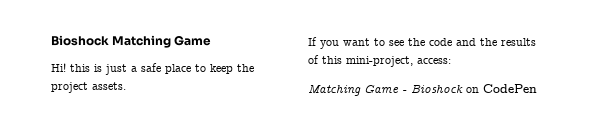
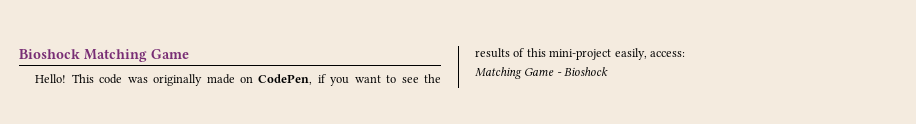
[51,63,254,75] [51,82,126,93] [308,37,317,46] Hi! this is just a safe place to keep the project assets. // If -> [35,74,326,86] Hello! This code was originally made on CodePen, if
[429,38,497,46] code and the -> (441, 78) none
[346,56,413,67] mini-project, -> [549,48,647,60] mini-project easily,
[466,84,537,93] on CodePen -> (609, 71) none

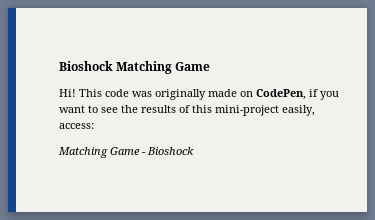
[35,74,67,83] Hello! -> [59,89,76,97] Hi!

